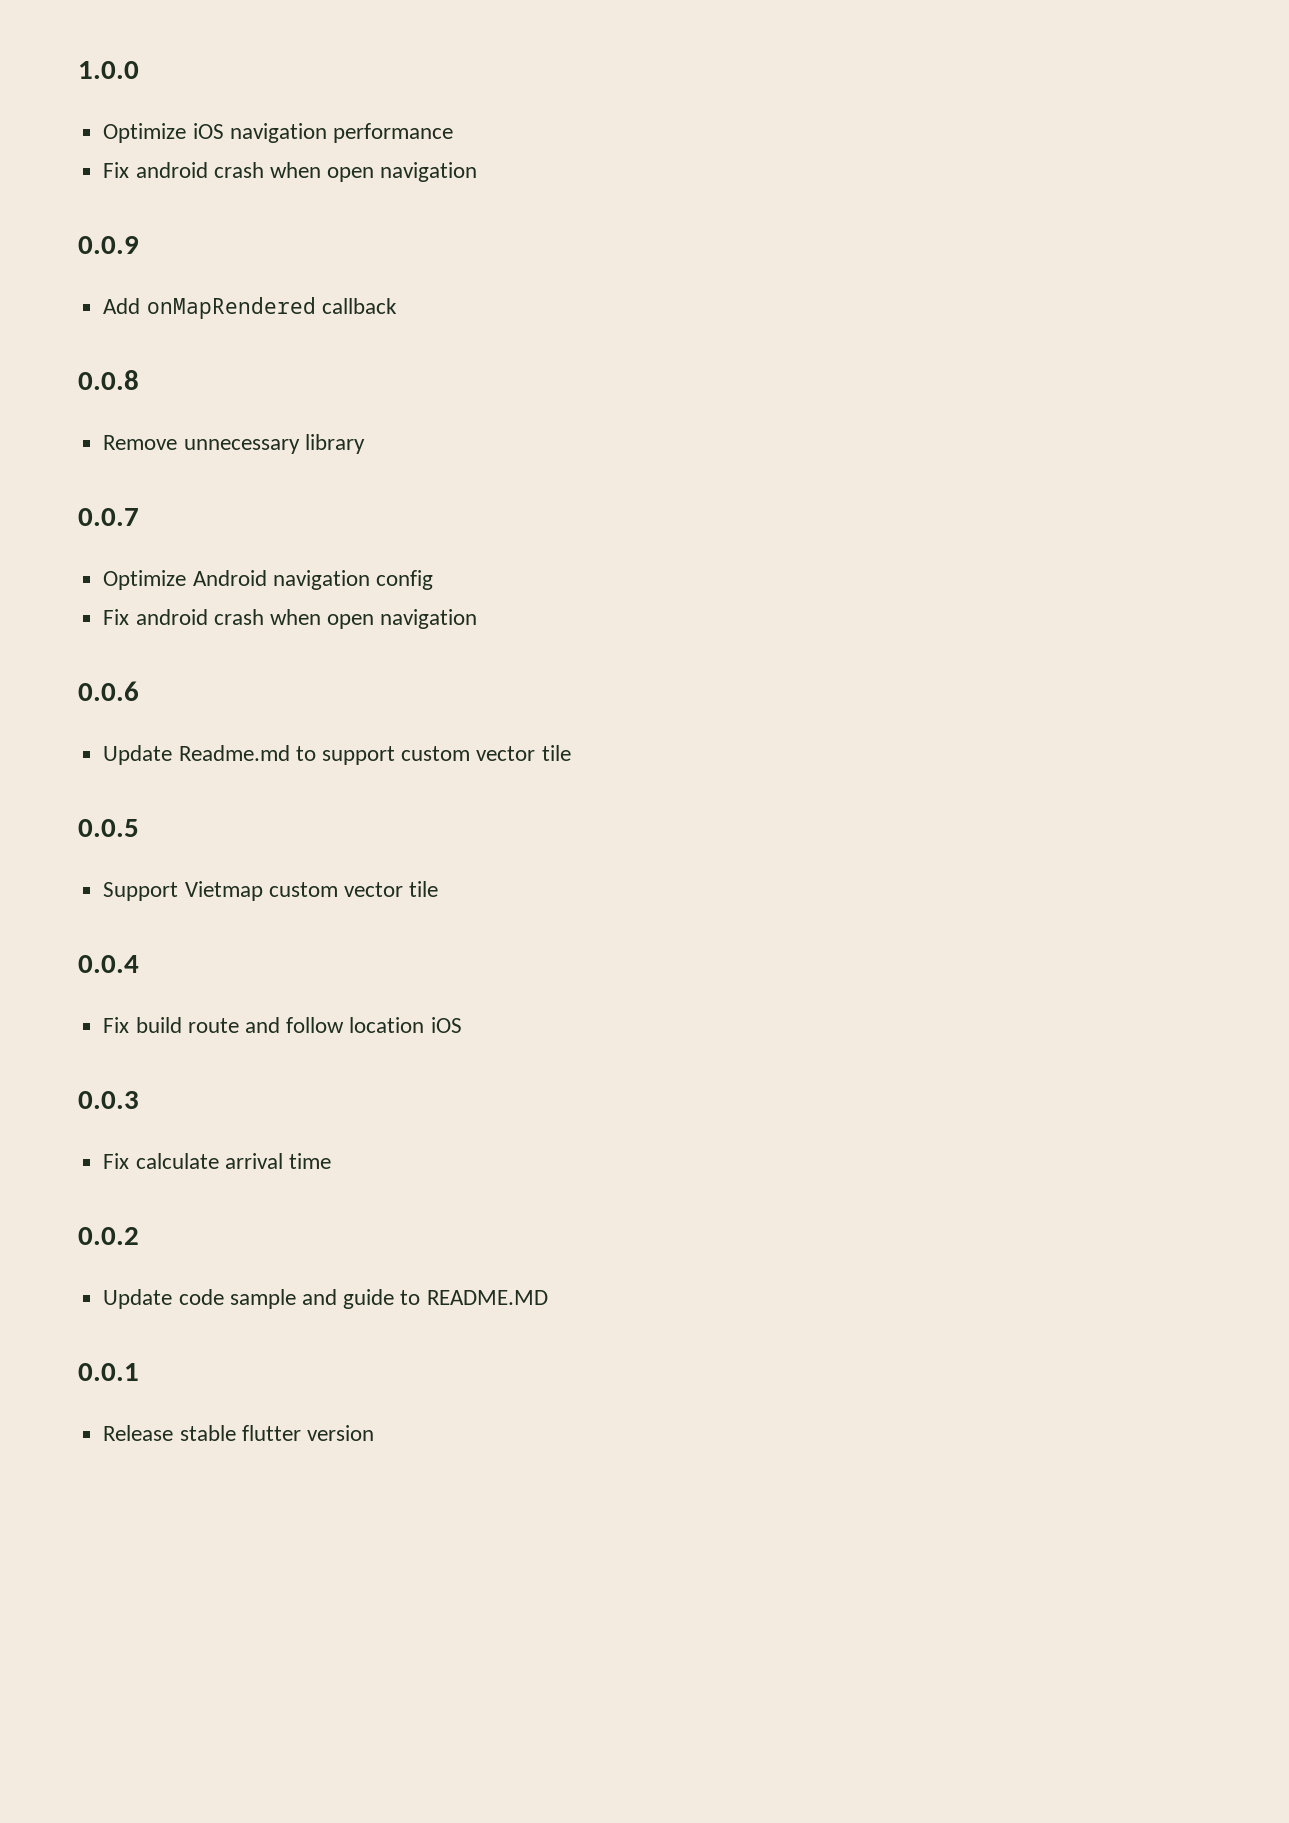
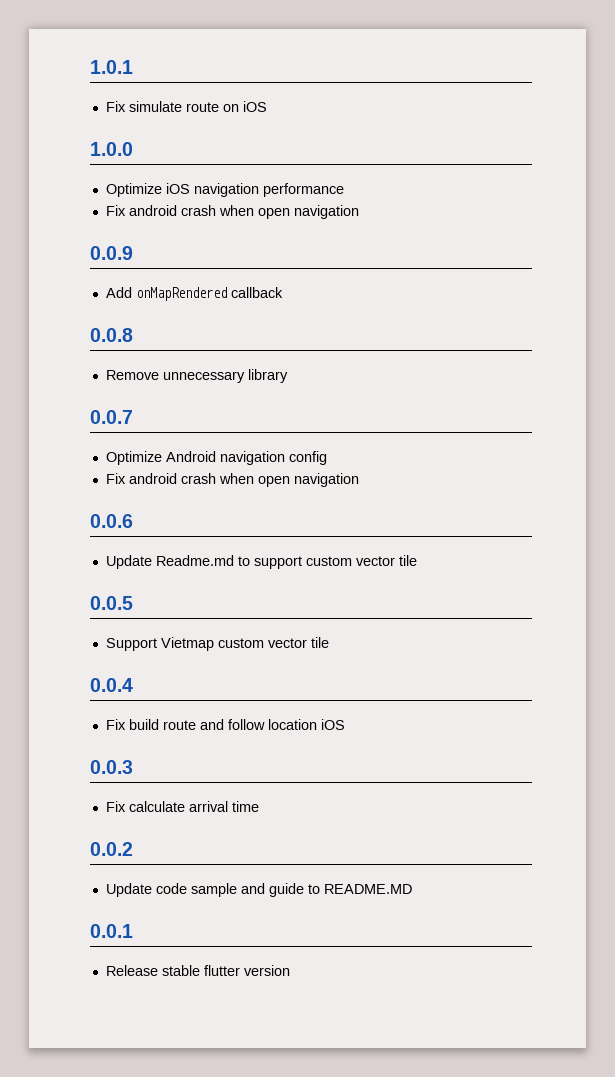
(78, 70) none -> [90,60,133,74] [105,101,267,112] 1.0.1 // Fix simulate route on iOS //

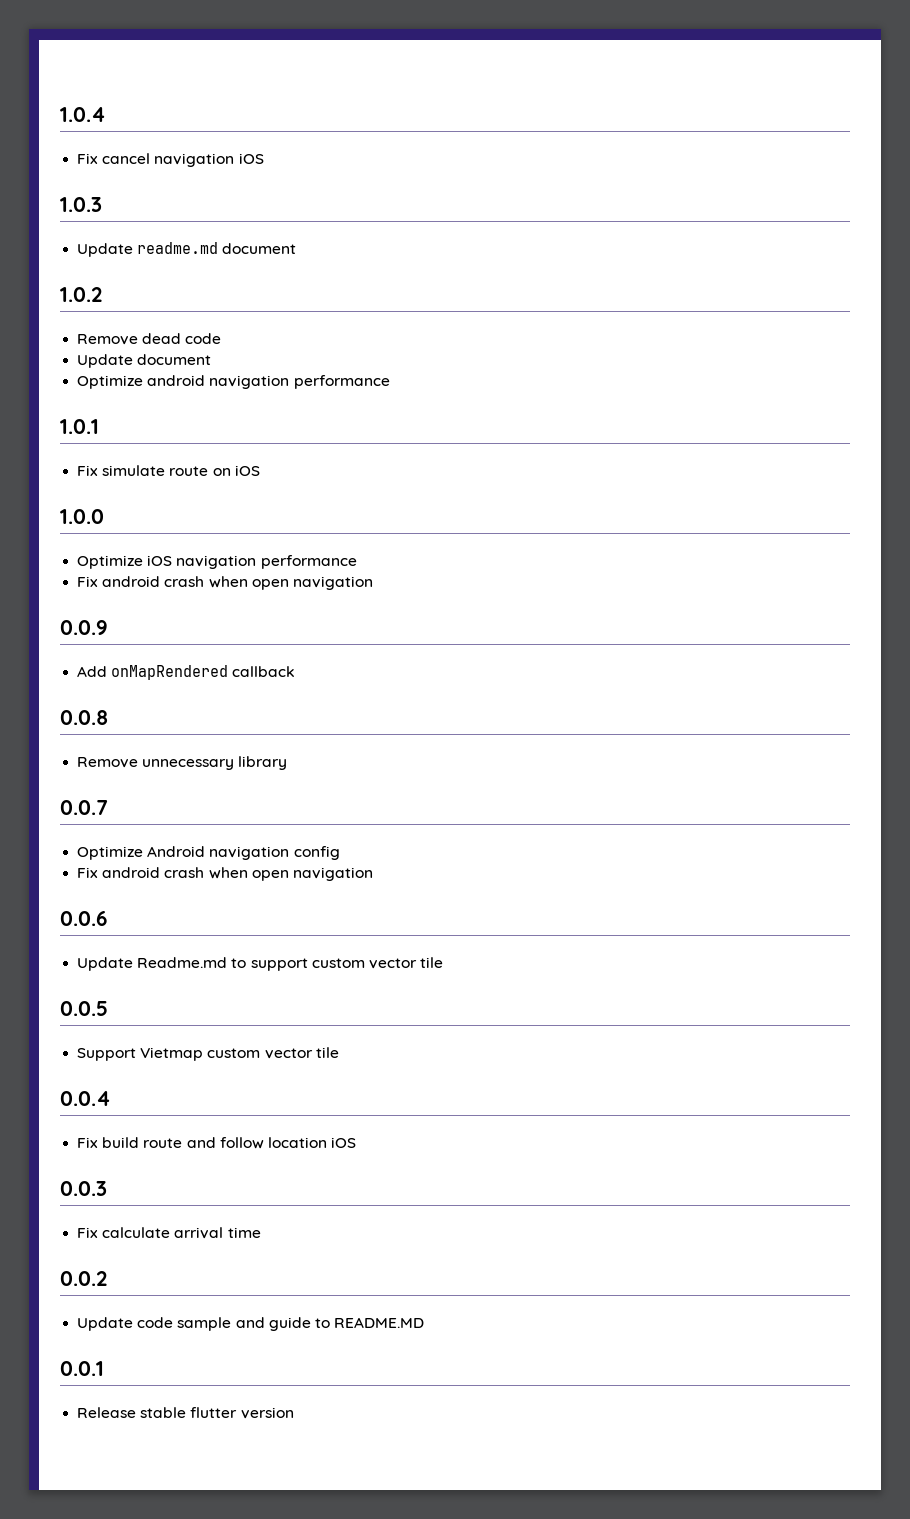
(90, 67) none -> [60,107,106,122] [77,153,264,167] [60,197,102,212] [77,242,297,257] [60,287,102,302] [77,333,222,345] [77,354,212,368] [77,375,390,389] 1.0.4 // Fix cancel navigation iOS // 1.0.3 // Update readme.md document // 1.0.2 // Remove dead code // Update document // Optimize android navigation performance //

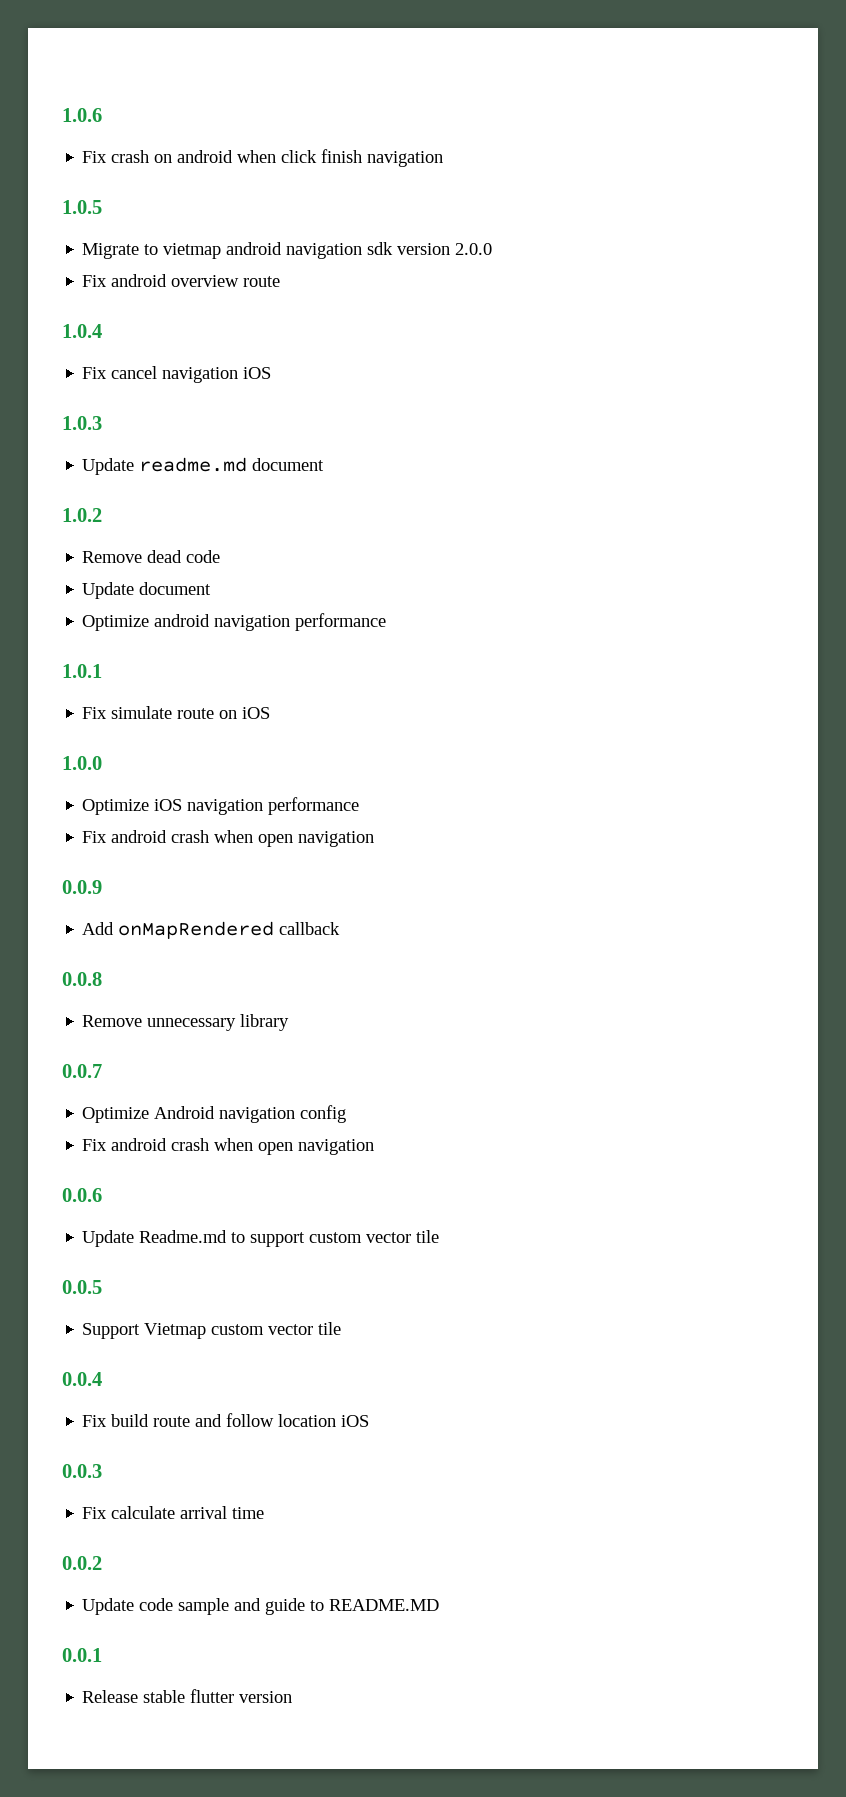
(60, 114) none -> [62,108,102,122] [82,149,444,167] [62,200,102,214] [82,242,493,259] [82,274,281,287] 1.0.6 // Fix crash on android when click finish navigation // 1.0.5 // Migrate to vietmap android navigation sdk version 2.0.0 // Fix android overview route //

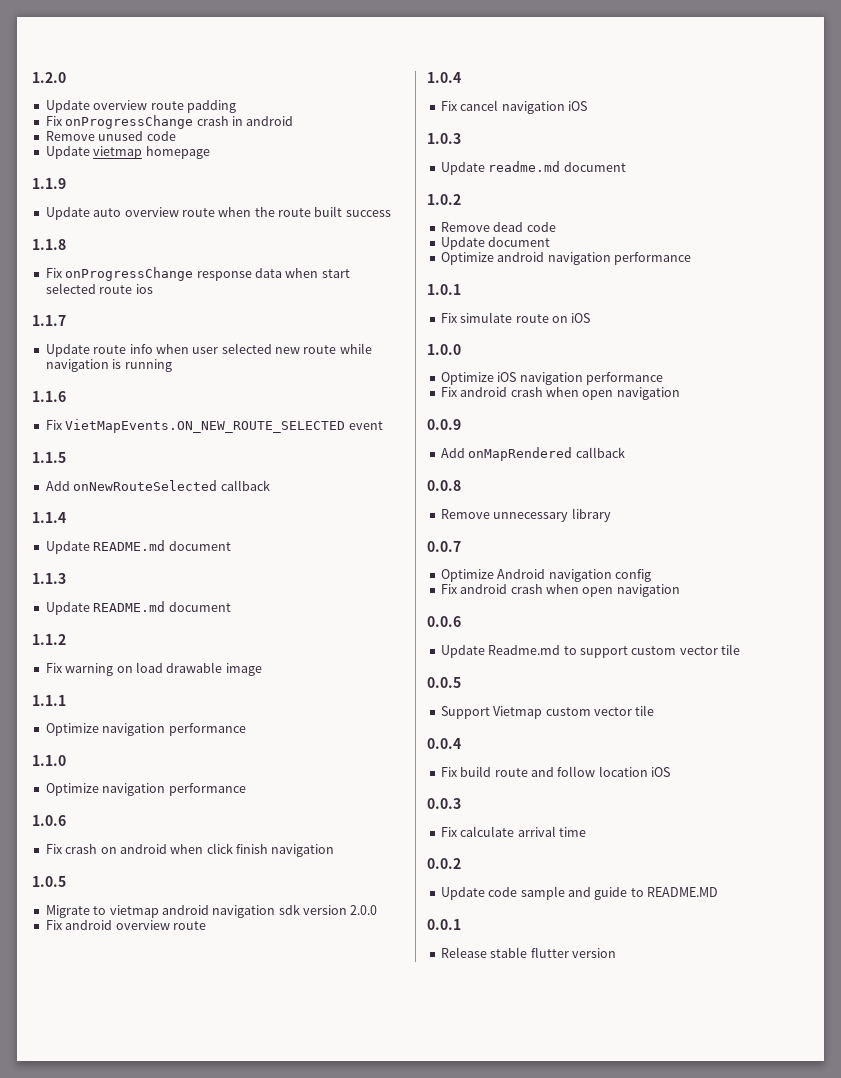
(62, 115) none -> [32,72,66,83] [45,100,236,113] [45,115,294,129] [45,131,176,141] [45,146,210,159] [32,178,66,189] [45,206,391,220] [32,239,66,250] [45,267,350,281] [45,283,153,294] [32,315,66,326] [45,343,372,357] [45,359,172,372] [32,391,66,402] [45,419,383,433] [32,452,66,463] [45,480,270,491] [32,512,66,523] [45,540,231,554] [32,573,66,584] [45,601,231,615] [32,634,66,645] [45,662,262,676] [32,695,66,706] [45,723,246,736] [32,755,66,766] [45,783,246,796] 1.2.0 // Update overview route padding // Fix onProgressChange crash in android // Remove unused code // Update vietmap homepage // 1.1.9 // Update auto overview route when the route built success // 1.1.8 // Fix onProgressChange response data when start selected route ios // 1.1.7 // Update route info when user selected new route while navigation is running // 1.1.6 // Fix VietMapEvents.ON_NEW_ROUTE_SELECTED event // 1.1.5 // Add onNewRouteSelected callback // 1.1.4 // Update README.md document // 1.1.3 // Update README.md document // 1.1.2 // Fix warning on load drawable image // 1.1.1 // Optimize navigation performance // 1.1.0 // Optimize navigation performance //

